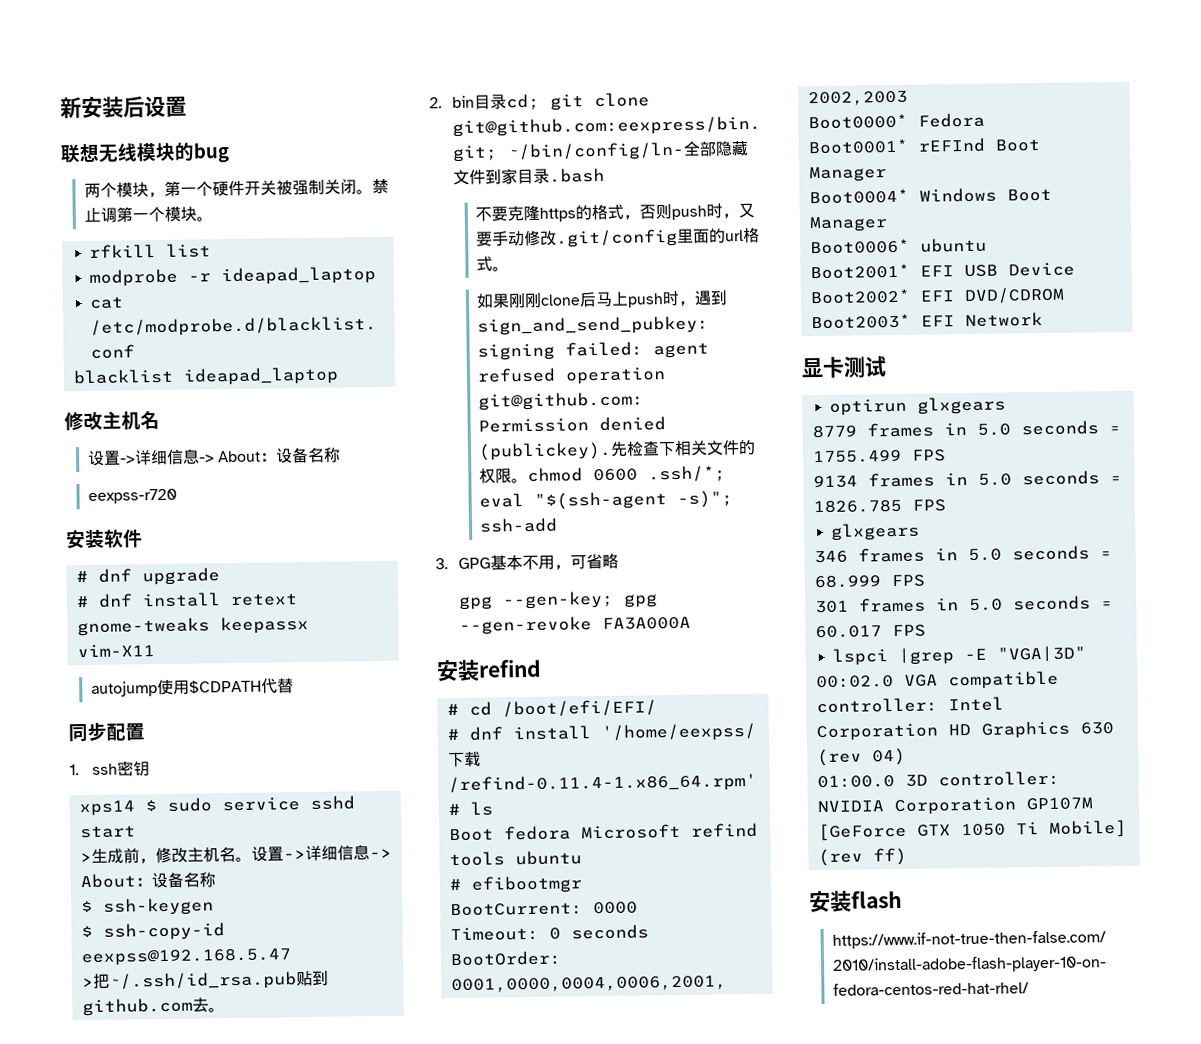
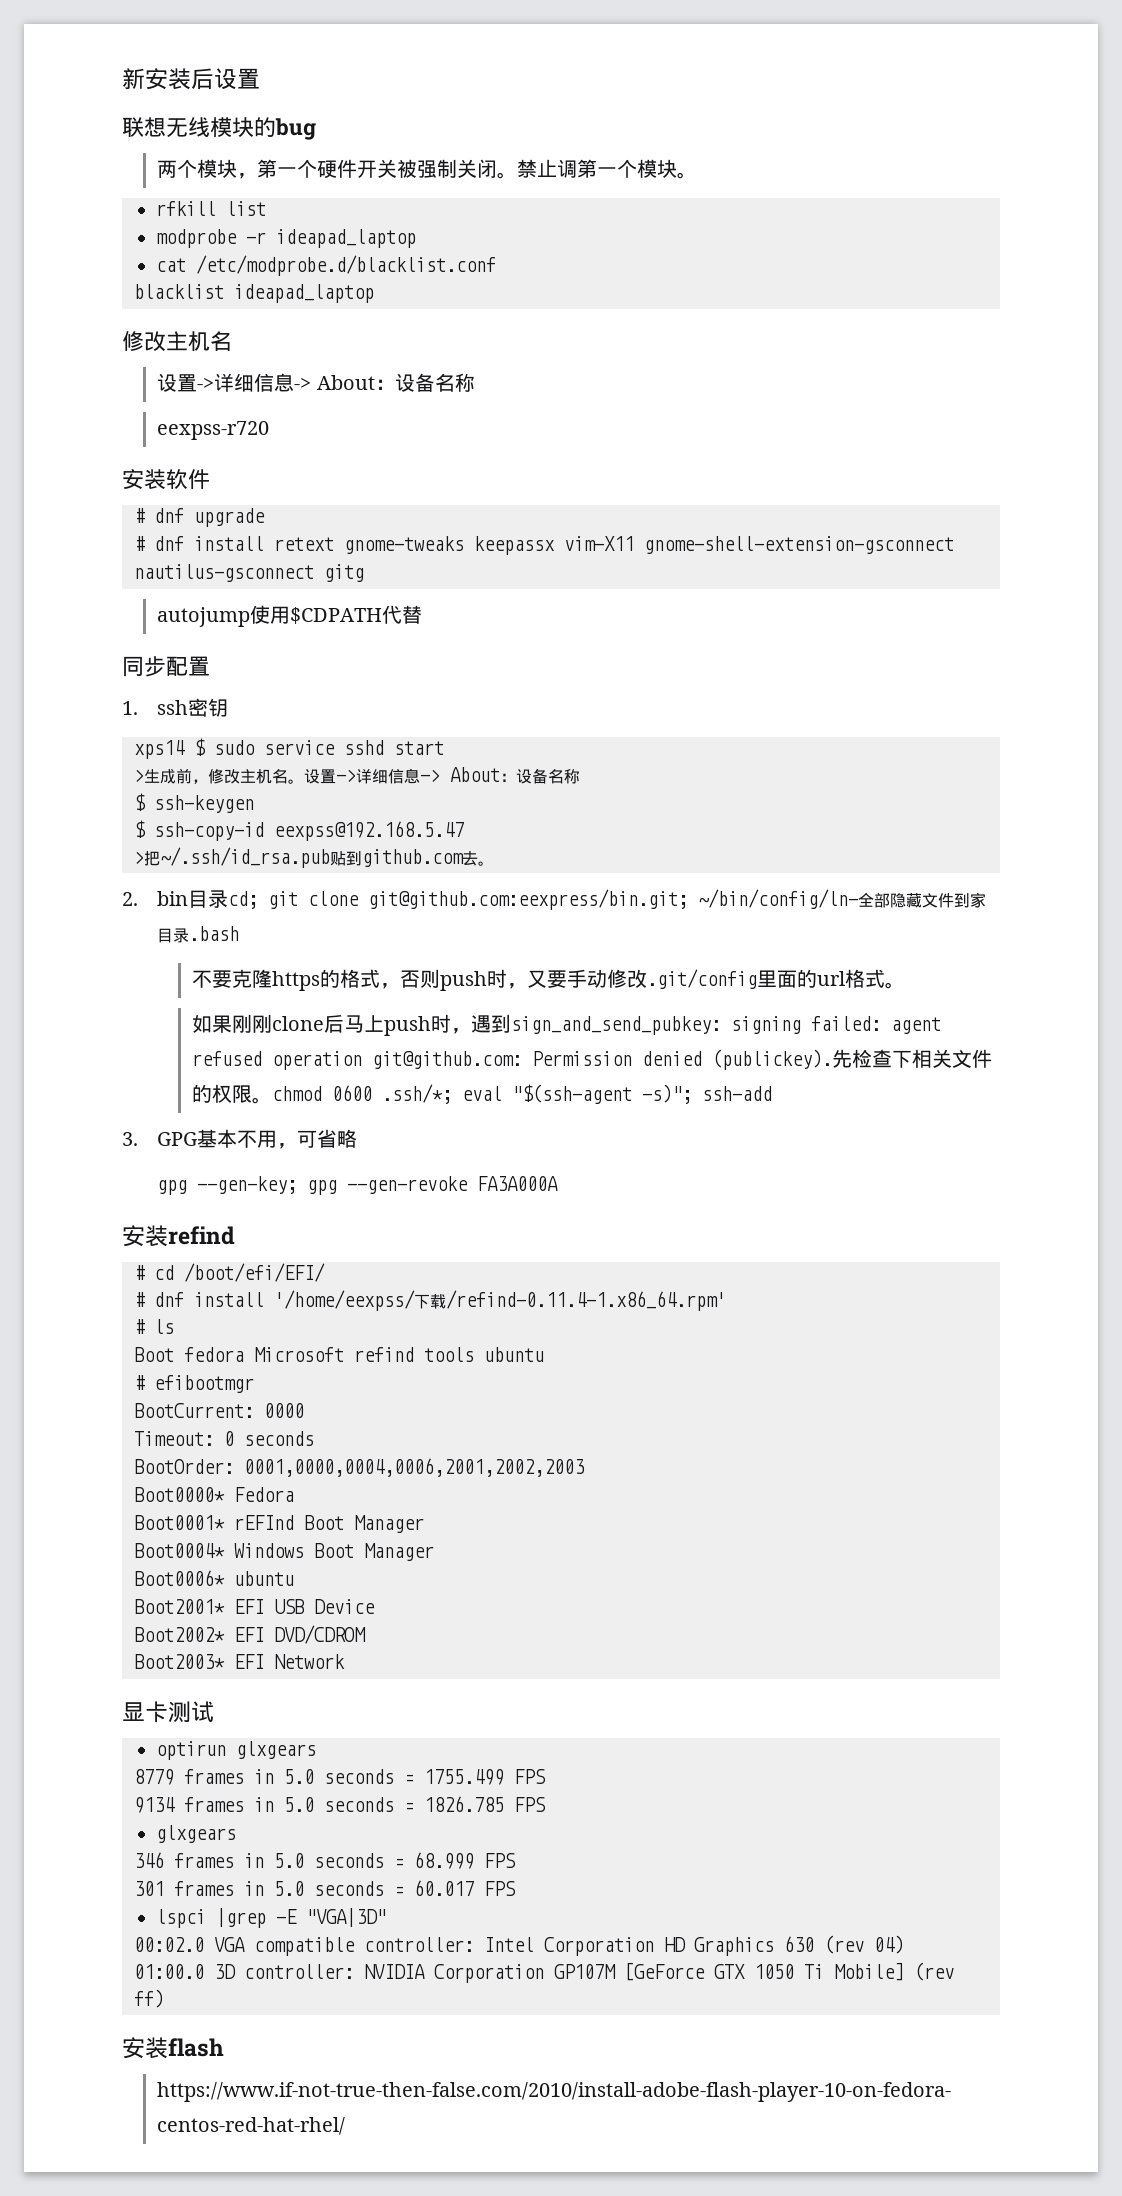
(155, 651) none -> [644,536,954,554] [134,564,364,582] gnome-shell-extension-gsconnect nautilus-gsconnect gitg

